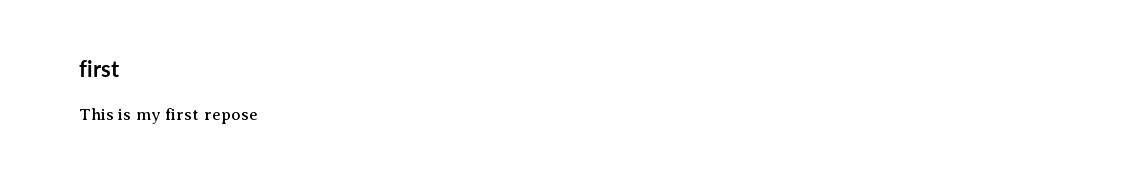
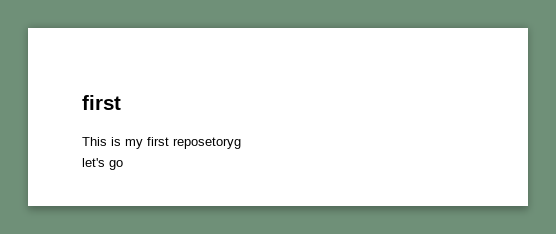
[203,112,258,124] repose -> [173,137,241,149] [82,158,123,170] reposetoryg // let's go

